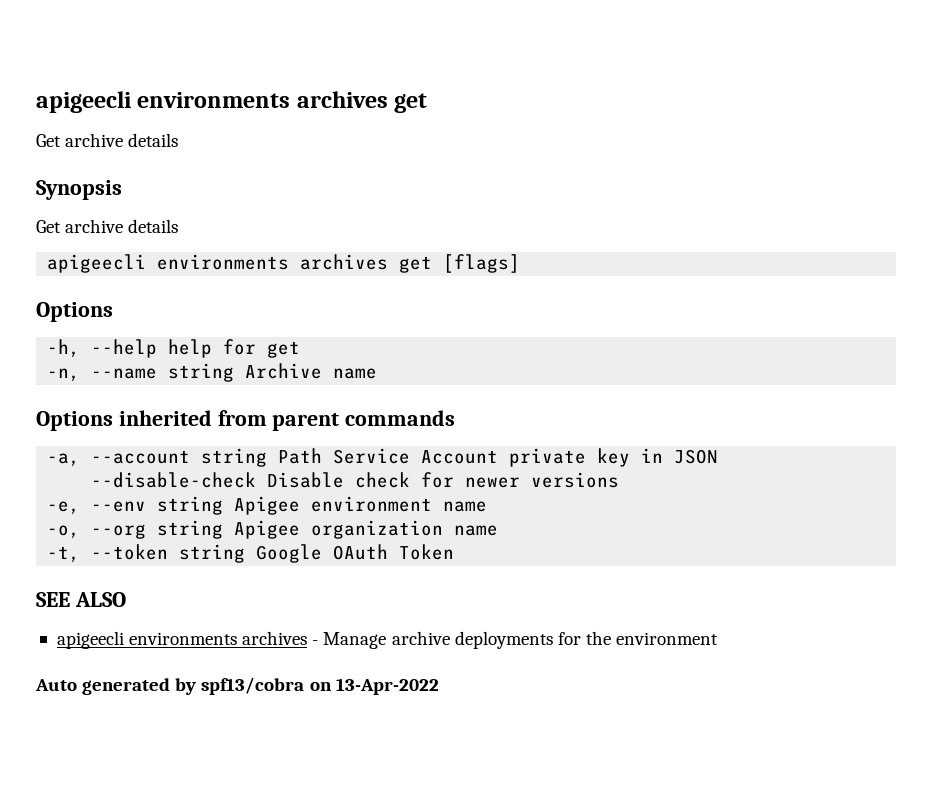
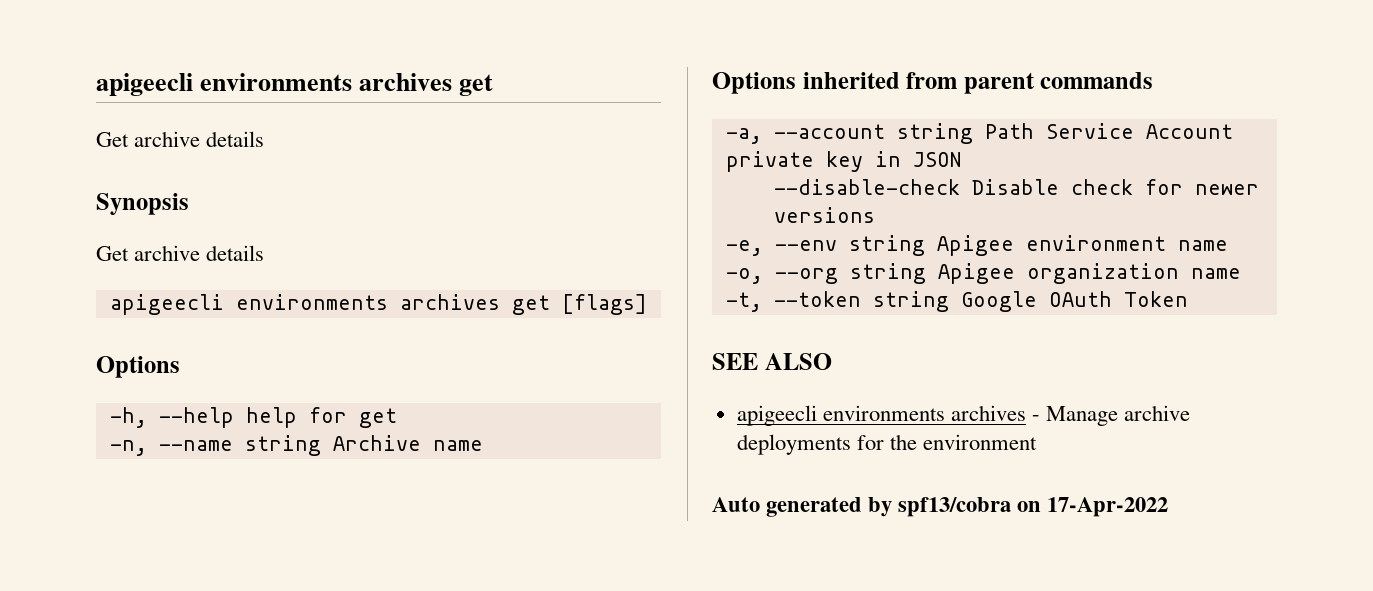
[335,678,439,695] 13-Apr-2022 -> [1047,497,1169,517] 17-Apr-2022

